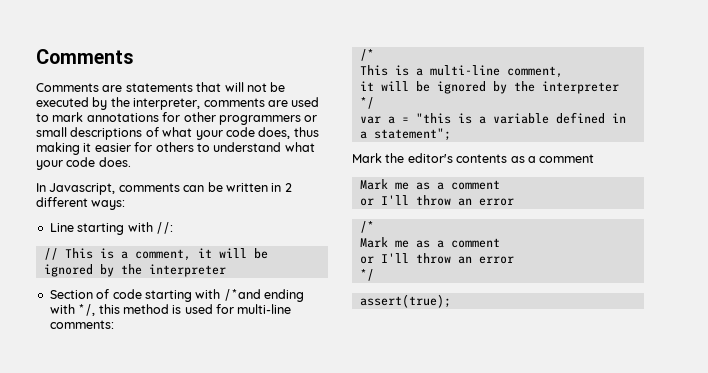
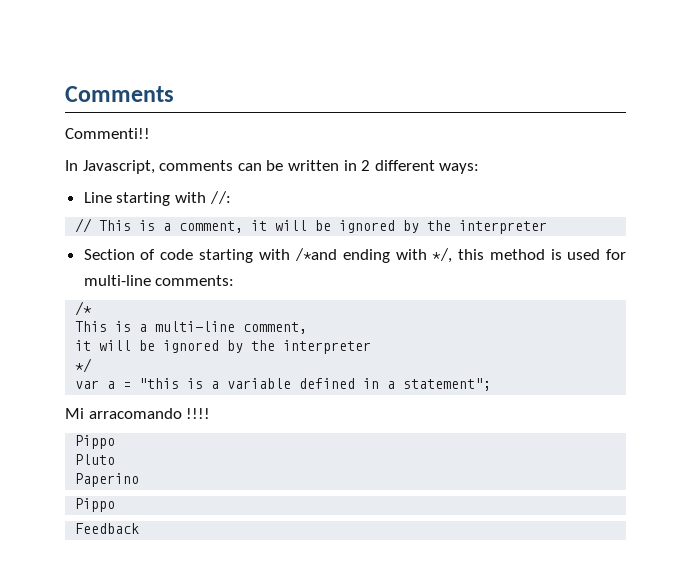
[36,82,286,92] [36,97,320,110] [36,112,318,125] [36,127,319,140] [36,142,315,155] [36,157,131,170] Comments are statements that will not be executed by the interpreter, comments are used to mark annotations for other programmers or small descriptions of what your code does, thus making it easier for others to understand what your code does. -> [65,128,150,139] Commenti!!
[352,153,595,163] [359,179,500,190] [359,195,514,206] [359,221,374,233] [359,237,500,248] [359,253,514,264] [359,269,374,281] [359,294,451,308] Mark the editor's contents as a comment // Mark me as a comment // or I'll throw an error // /* // Mark me as a comment // or I'll throw an error // */ // assert(true); -> [65,408,211,419] [75,435,116,449] [75,454,116,465] [75,473,140,487] [75,498,116,512] [75,523,140,534] Mi arracomando !!!! // Pippo // Pluto // Paperino // Pippo // Feedback

